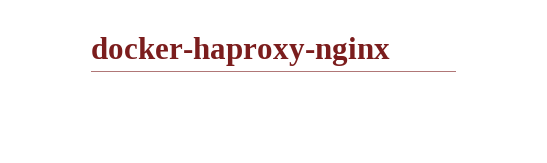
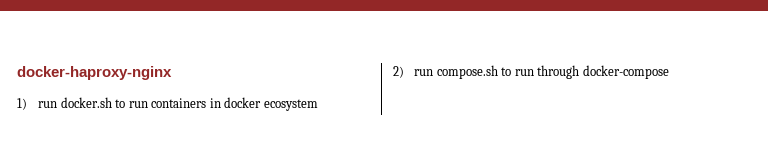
(390, 51) none -> [17,97,318,111] [393,65,669,79] // 1) run docker.sh to run containers in docker ecosystem // 2) run compose.sh to run through docker-compose

